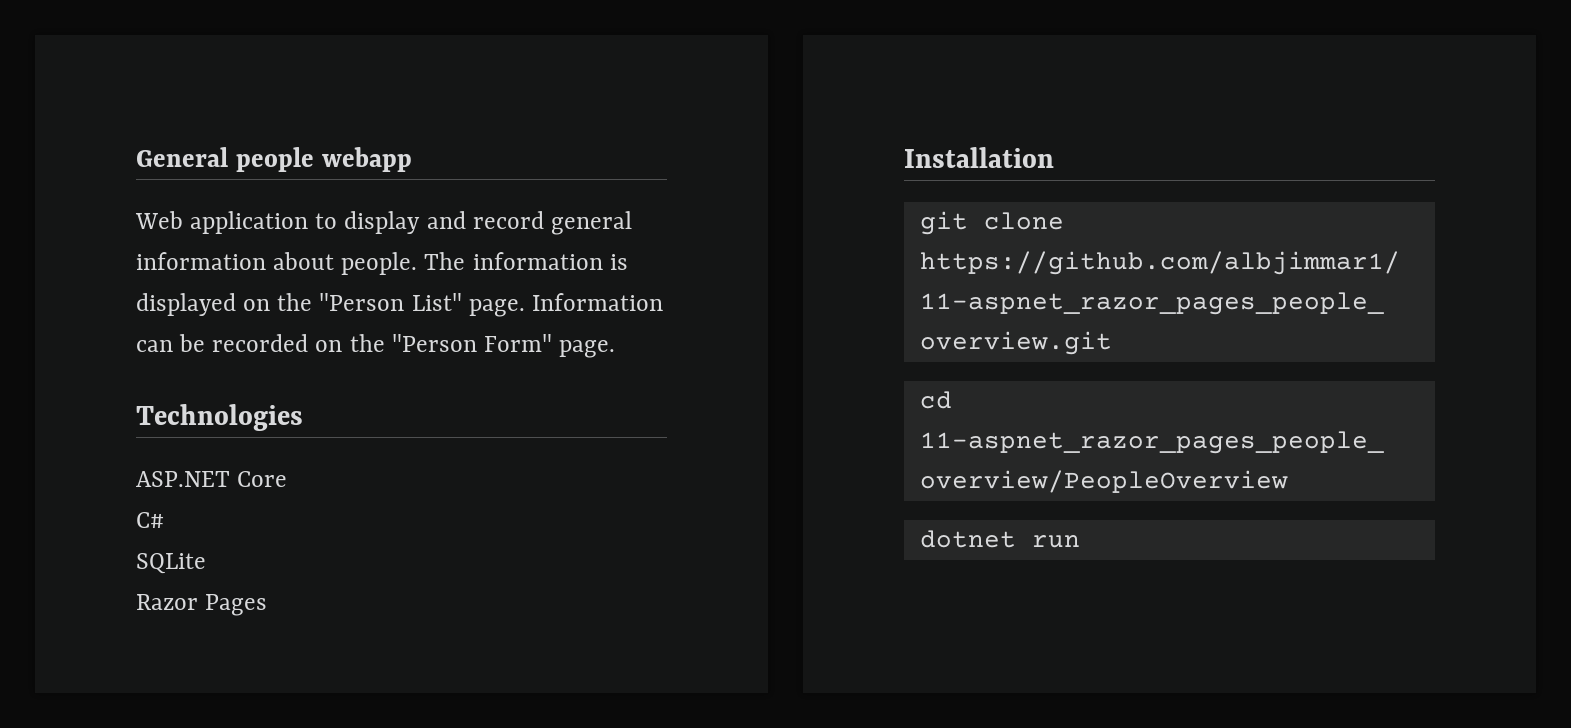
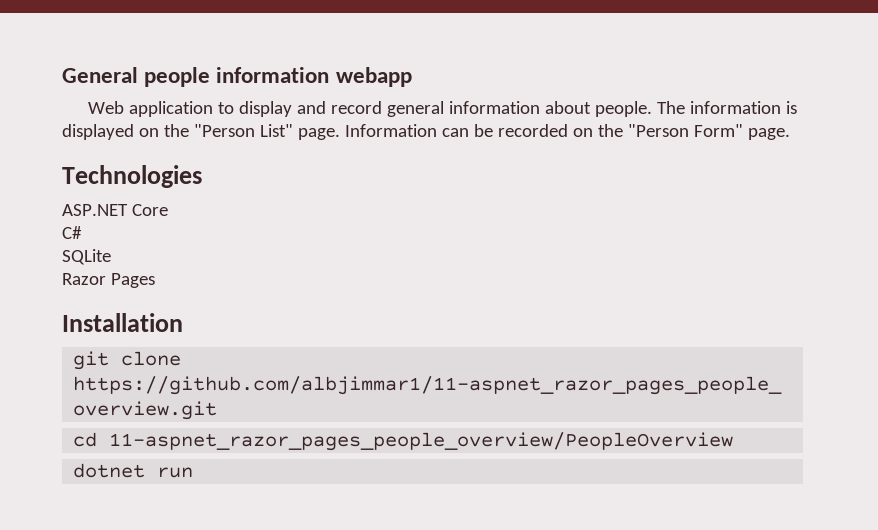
(314, 159) none -> [216,67,330,83] information

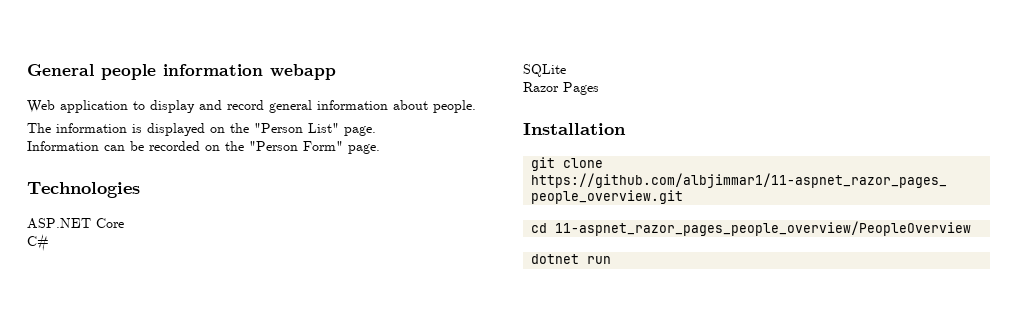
(652, 109) none -> (476, 106) //
(340, 134) none -> (376, 131) //

